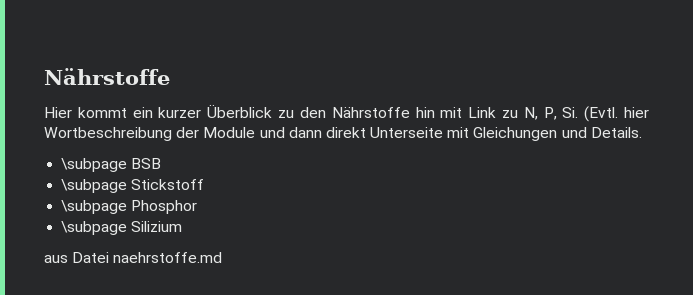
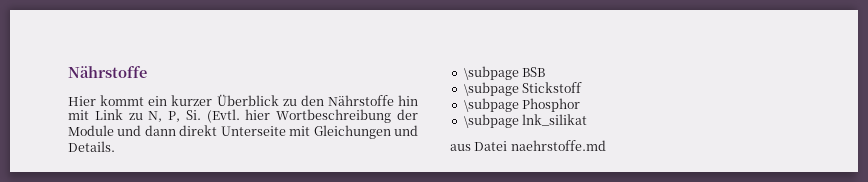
[131,221,183,232] Silizium -> [522,114,588,126] lnk_silikat

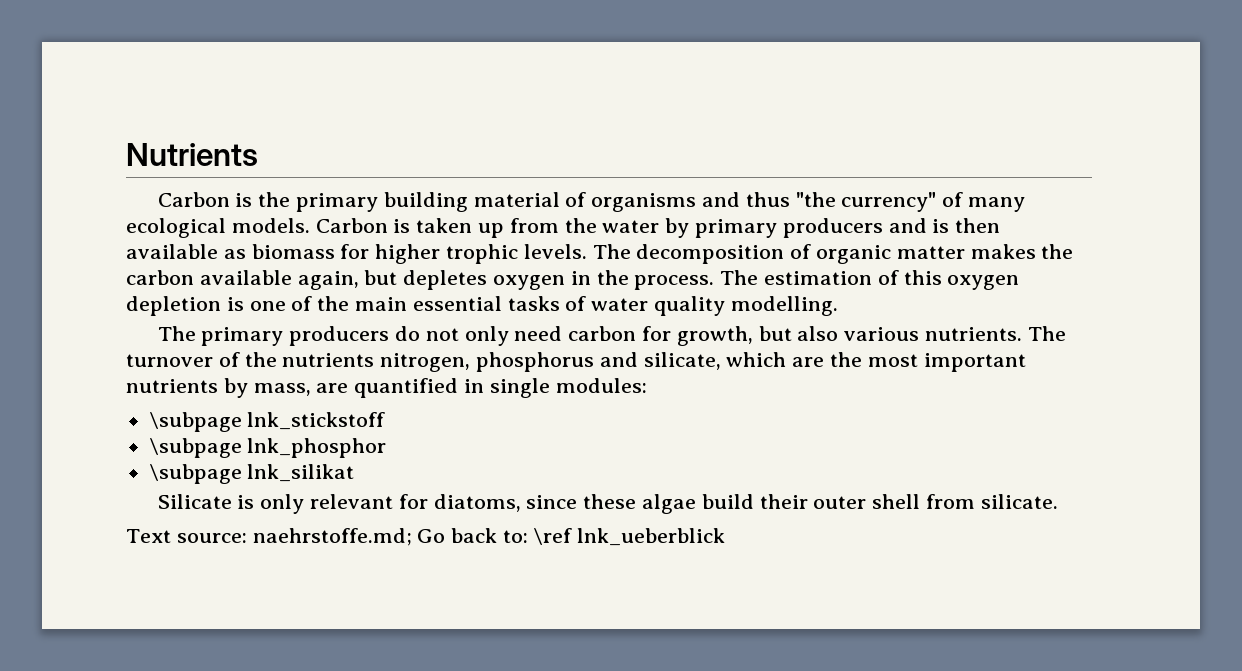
[68,66,147,78] [68,94,418,106] [68,109,418,123] [68,125,418,139] [68,141,115,152] [463,66,546,80] [463,82,583,96] [463,98,581,112] Nährstoffe // Hier kommt ein kurzer Überblick zu den Nährstoffe hin mit Link zu N, P, Si. (Evtl. hier Wortbeschreibung der Module und dann direkt Unterseite mit Gleichungen und Details. // \subpage BSB // \subpage Stickstoff // \subpage Phosphor -> [126,143,258,166] [157,192,1026,212] [126,218,1001,238] [126,244,1074,264] [126,270,1020,290] [126,296,838,316] [157,326,1066,346] [126,352,1026,372] [126,378,647,398] [149,412,386,432] [149,438,387,458] Nutrients // Carbon is the primary building material of organisms and thus "the currency" of many ecological models. Carbon is taken up from the water by primary producers and is then available as biomass for higher trophic levels. The decomposition of organic matter makes the carbon available again, but depletes oxygen in the process. The estimation of this oxygen depletion is one of the main essential tasks of water quality modelling. // The primary producers do not only need carbon for growth, but also various nutrients. The turnover of the nutrients nitrogen, phosphorus and silicate, which are the most important nutrients by mass, are quantified in single modules: // \subpage lnk_stickstoff // \subpage lnk_phosphor
[450,140,606,151] aus Datei naehrstoffe.md -> [157,494,1058,514] [126,528,725,546] Silicate is only relevant for diatoms, since these algae build their outer shell from silicate. // Text source: naehrstoffe.md; Go back to: \ref lnk_ueberblick

